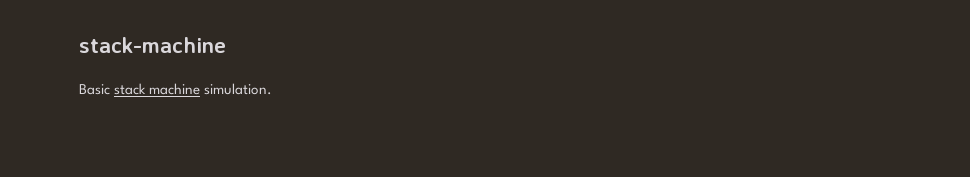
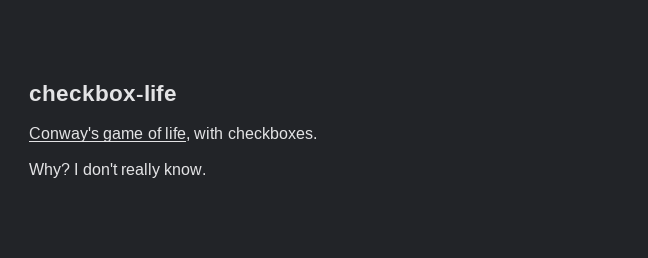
[79,37,226,53] [79,83,273,95] stack-machine // Basic stack machine simulation. -> [29,85,177,101] [29,127,317,142] [29,163,207,178] checkbox-life // Conway's game of life, with checkboxes. // Why? I don't really know.

